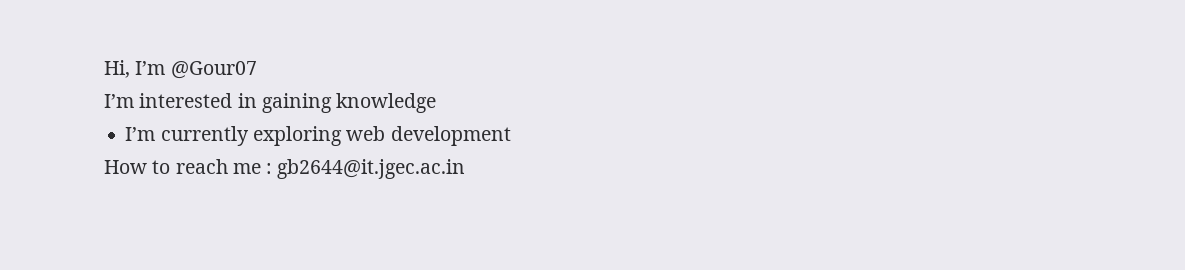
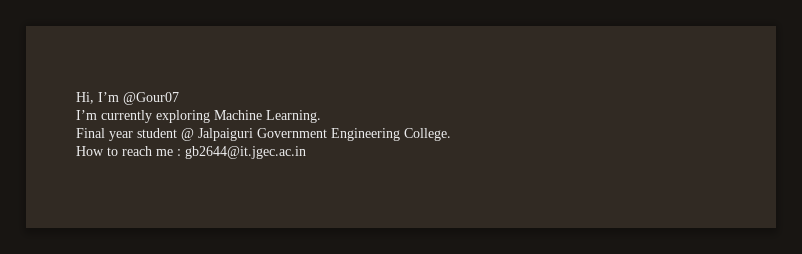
[139,93,437,113] [125,126,511,146] interested in gaining knowledge // I’m currently exploring web development -> [101,110,321,123] [76,128,451,141] currently exploring Machine Learning. // Final year student @ Jalpaiguri Government Engineering College.

